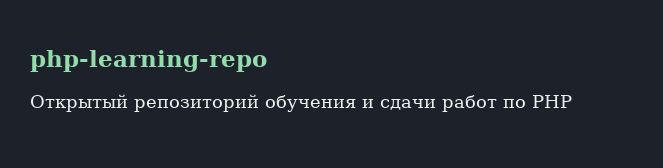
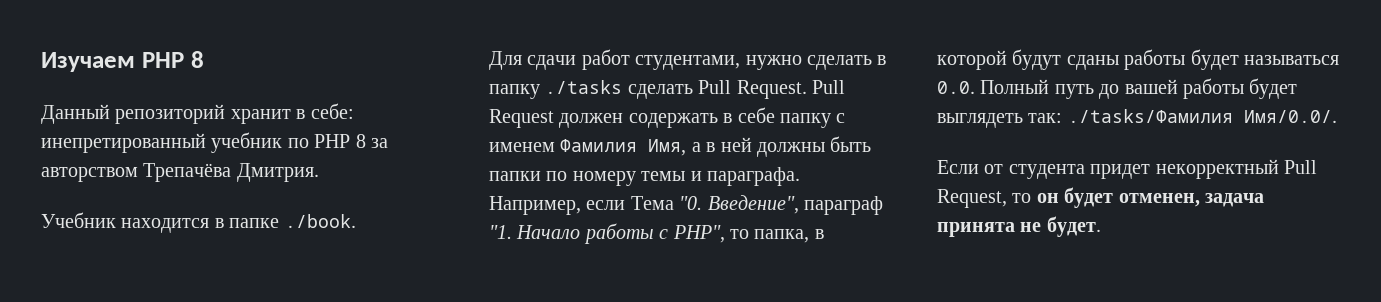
[30,50,267,72] [30,94,572,112] php-learning-repo // Открытый репозиторий обучения и сдачи работ по PHP -> [41,51,204,72] [41,103,354,124] [41,132,388,153] [41,163,319,182] [41,212,356,233] [489,49,887,70] [489,80,845,99] [489,107,846,128] [489,136,872,157] [489,167,800,186] [489,195,883,215] [489,223,824,244] [937,49,1339,70] [937,78,1298,99] [937,109,1337,128] [937,159,1317,179] [937,187,1264,208] [937,216,1101,237] Изучаем PHP 8 // Данный репозиторий хранит в себе: инепретированный учебник по PHP 8 за авторством Трепачёва Дмитрия. // Учебник находится в папке ./book. // Для сдачи работ студентами, нужно сделать в папку ./tasks сделать Pull Request. Pull Request должен содержать в себе папку с именем Фамилия Имя, а в ней должны быть папки по номеру темы и параграфа. Например, если Тема "0. Введение", параграф "1. Начало работы с PHP", то папка, в которой будут сданы работы будет называться 0.0. Полный путь до вашей работы будет выглядеть так: ./tasks/Фамилия Имя/0.0/. // Если от студента придет некорректный Pull Request, то он будет отменен, задача принята не будет.

